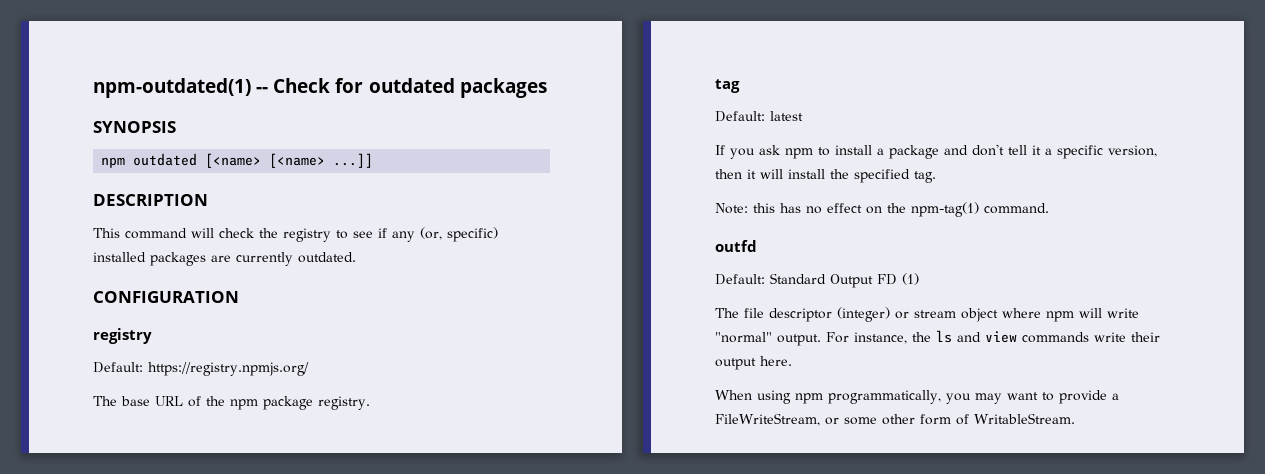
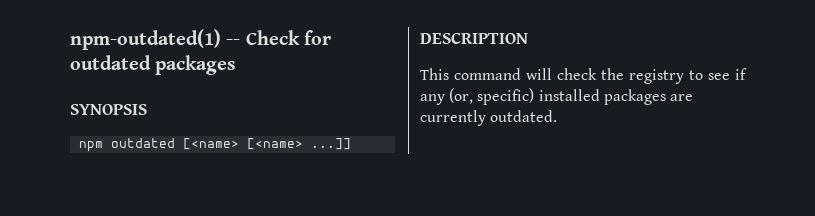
[93,291,239,303] [93,328,152,344] [93,362,309,376] [93,396,370,410] [715,79,740,93] [715,111,803,122] [715,144,1157,159] [715,169,936,183] [715,202,1049,217] [715,240,757,252] [715,273,919,288] [715,307,1139,322] [715,330,1160,346] [715,356,792,370] [715,390,1119,404] [715,413,1075,426] // CONFIGURATION // registry // Default: https://registry.npmjs.org/ // The base URL of the npm package registry. // tag // Default: latest // If you ask npm to install a package and don't tell it a specific version, then it will install the specified tag. // Note: this has no effect on the npm-tag(1) command. // outfd // Default: Standard Output FD (1) // The file descriptor (integer) or stream object where npm will write "normal" output. For instance, the ls and view commands write their output here. // When using npm programmatically, you may want to provide a FileWriteStream, or some other form of WritableStream. -> (558, 116) none

